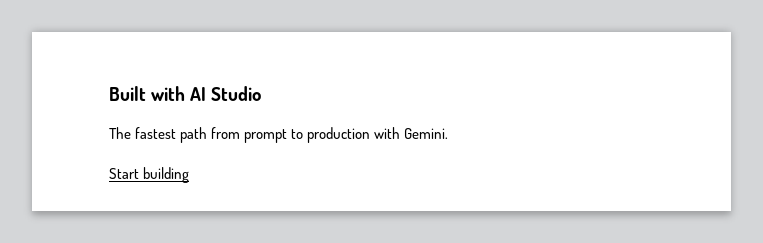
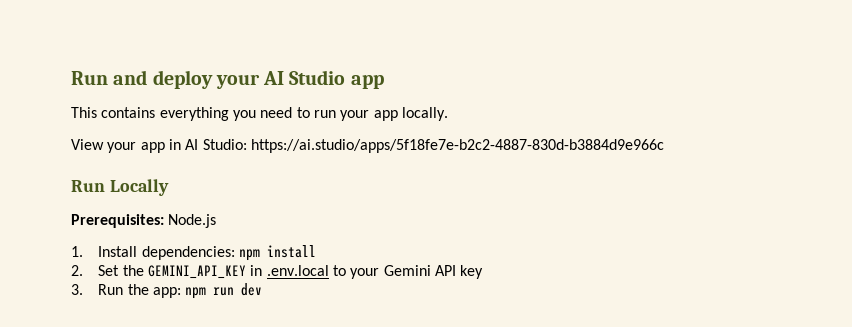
[109,86,262,101] [109,127,449,143] [109,167,190,183] Built with AI Studio // The fastest path from prompt to production with Gemini. // Start building -> [71,70,384,89] [71,107,448,121] [71,139,664,153] [71,179,169,196] [71,214,217,228] [71,245,316,261] [71,265,484,279] [71,283,263,299] Run and deploy your AI Studio app // This contains everything you need to run your app locally. // View your app in AI Studio: https://ai.studio/apps/5f18fe7e-b2c2-4887-830d-b3884d9e966c // Run Locally // Prerequisites: Node.js // 1. Install dependencies: npm install // 2. Set the GEMINI_API_KEY in .env.local to your Gemini API key // 3. Run the app: npm run dev

